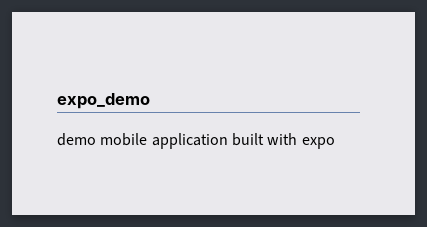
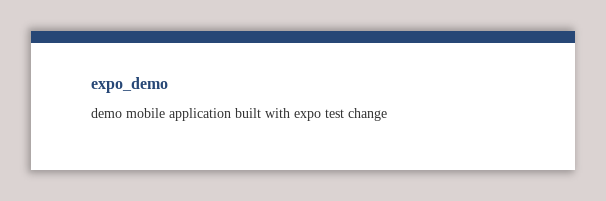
(335, 143) none -> [325,108,387,121] test change

